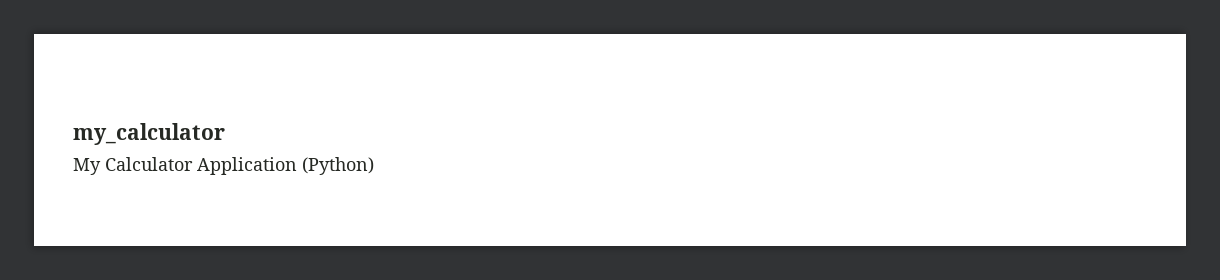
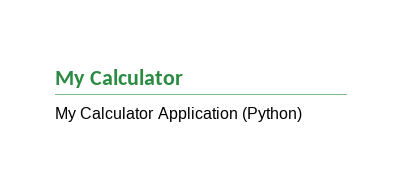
[73,123,225,145] my_calculator -> [55,69,183,88] My Calculator

